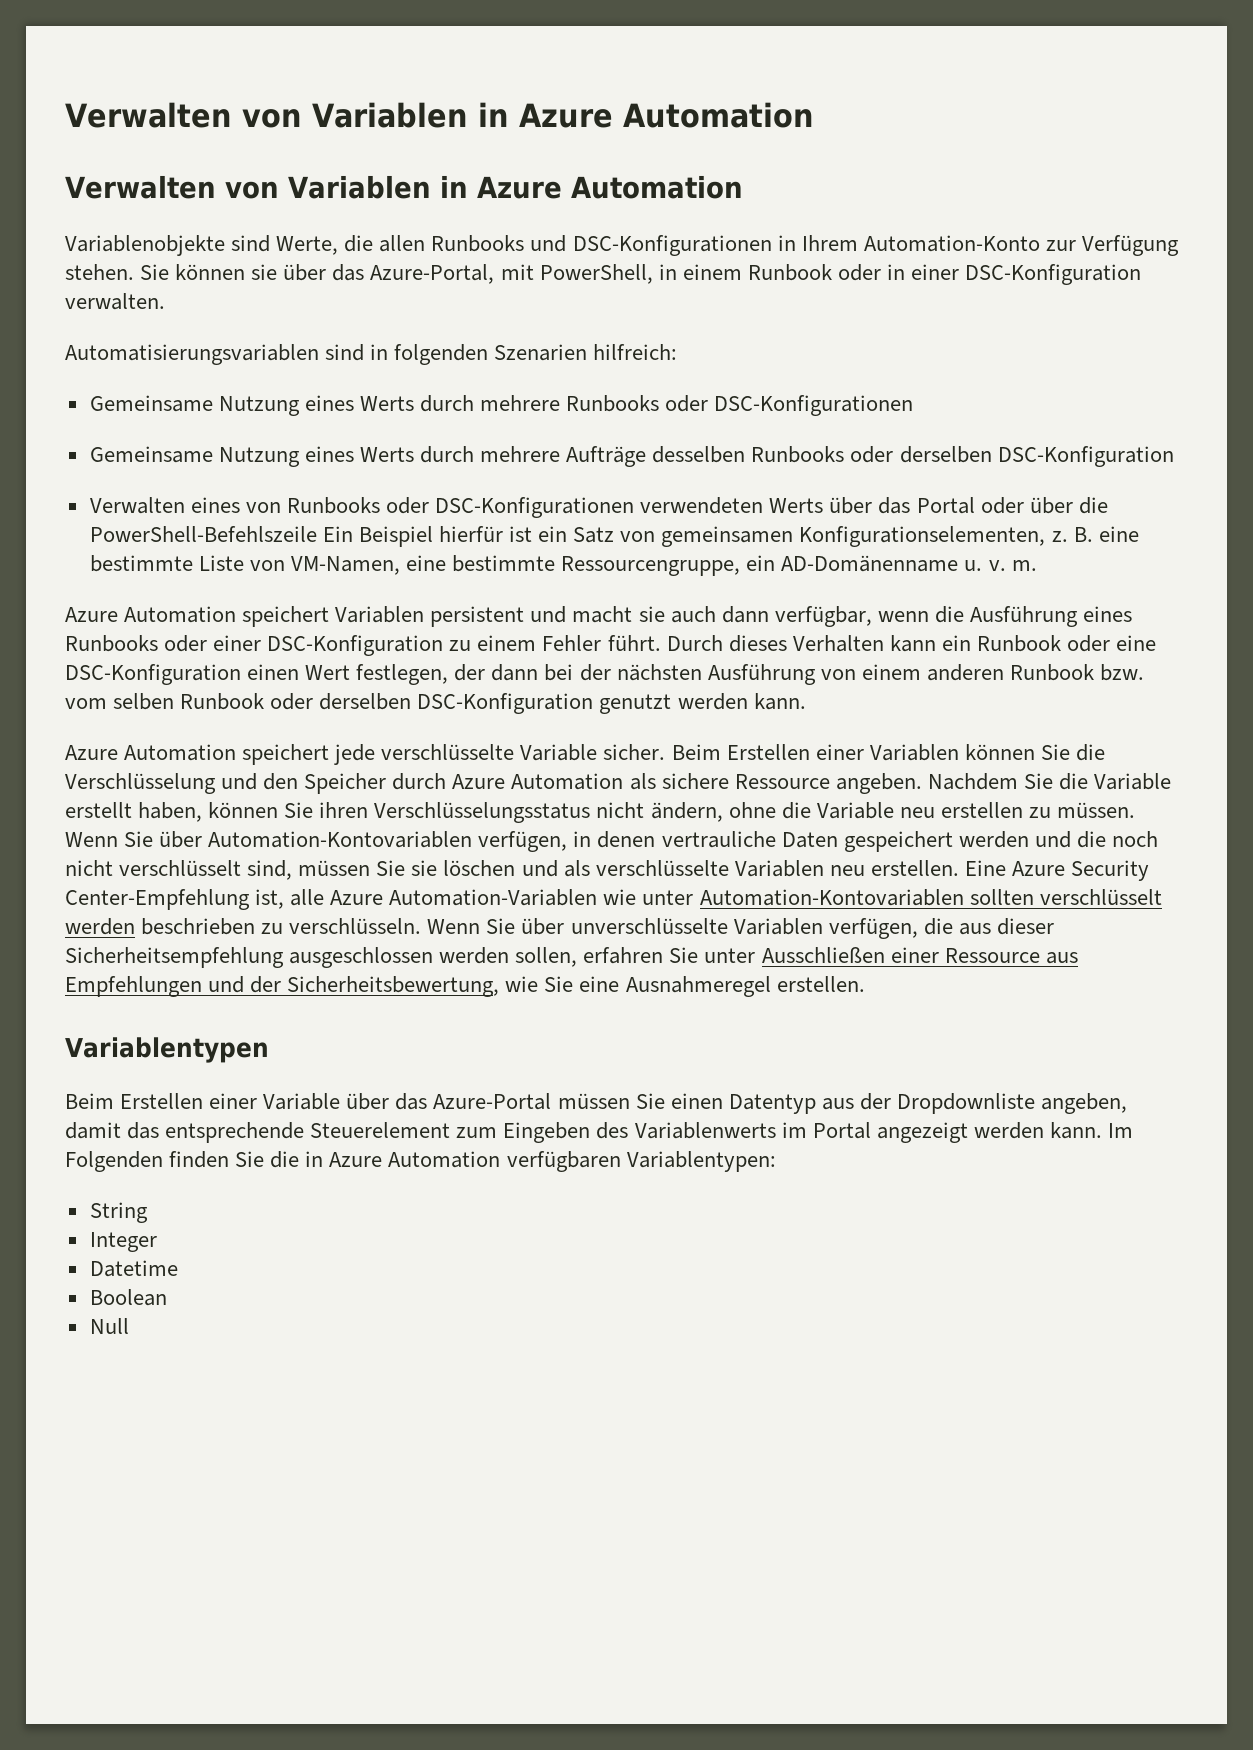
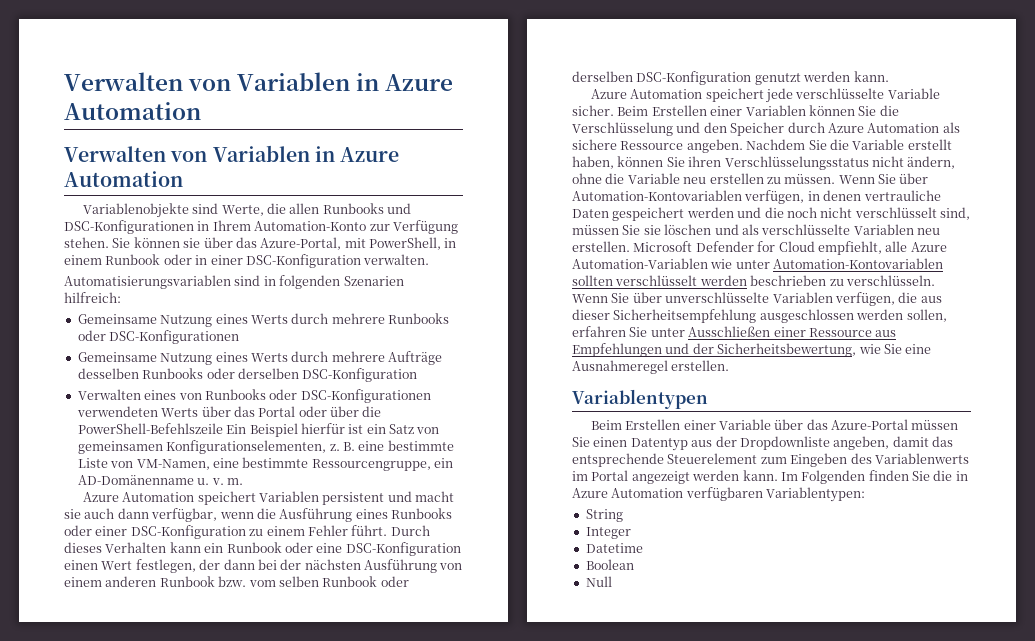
[964,860,1150,881] [65,889,285,910] Eine Azure Security Center-Empfehlung ist, -> [633,241,882,255] Microsoft Defender for Cloud empfiehlt,

